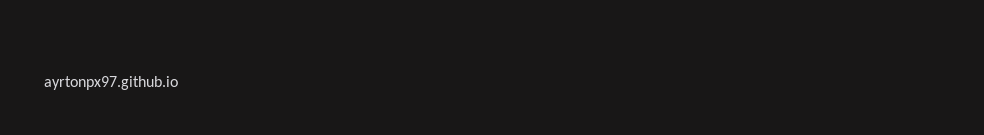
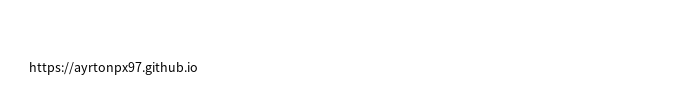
[44,76,178,90] ayrtonpx97.github.io -> [29,62,198,75] https://ayrtonpx97.github.io

